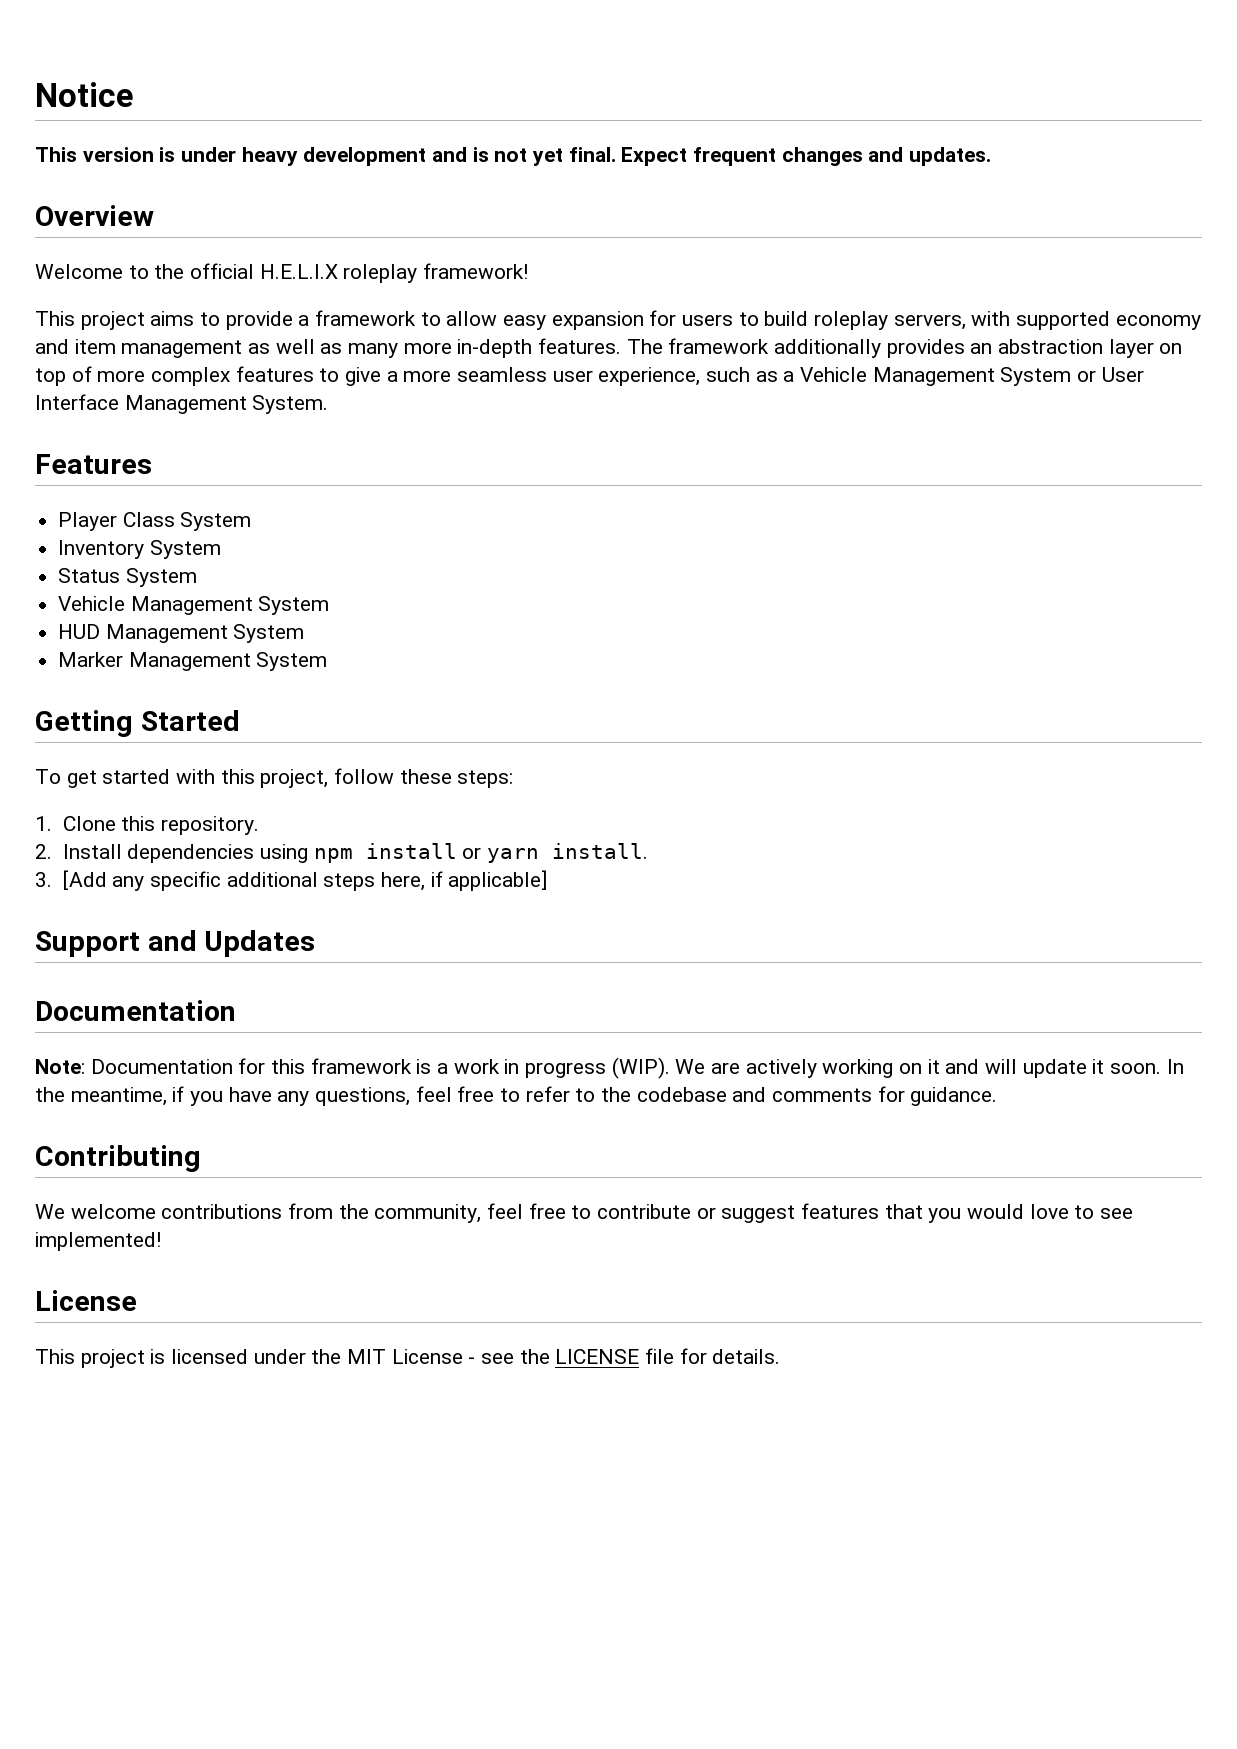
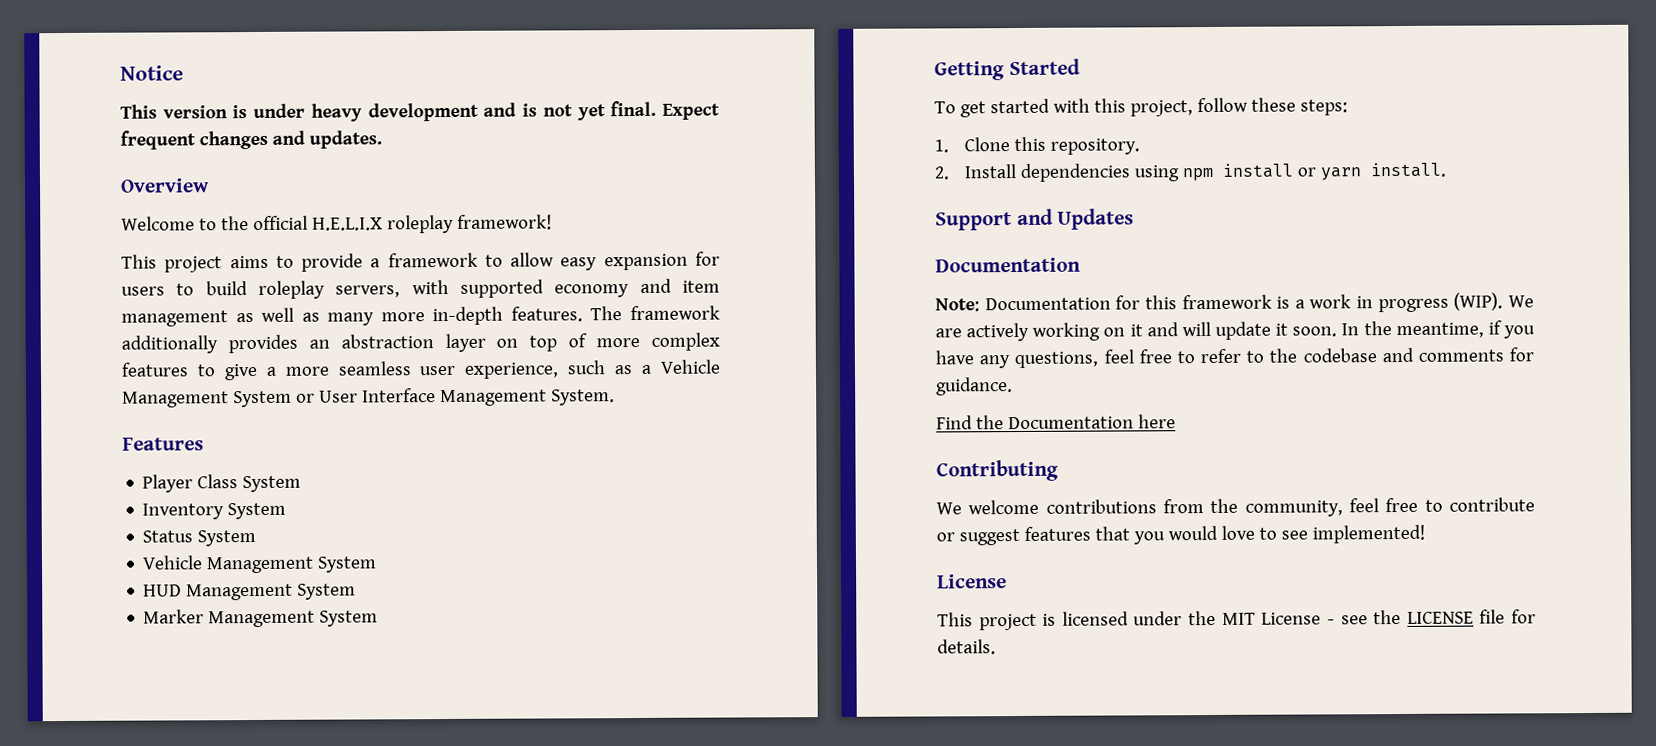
[35,870,548,891] // 3. [Add any specific additional steps here, if applicable] -> (1447, 170) none
(998, 1096) none -> [936,414,1176,430] // Find the Documentation here

